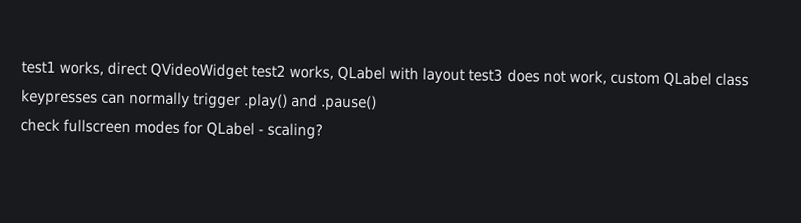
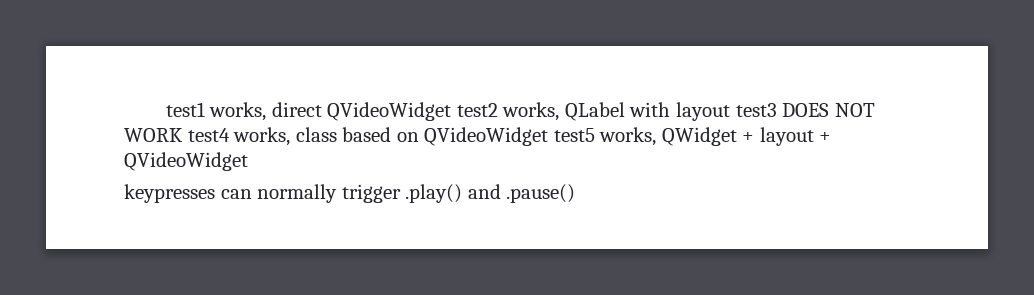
[506,68,749,87] does not work, custom QLabel class -> [782,103,875,117] [124,127,832,146] [124,152,248,171] DOES NOT WORK test4 works, class based on QVideoWidget test5 works, QWidget + layout + QVideoWidget
[20,118,324,140] // check fullscreen modes for QLabel - scaling? -> (576, 193) none

